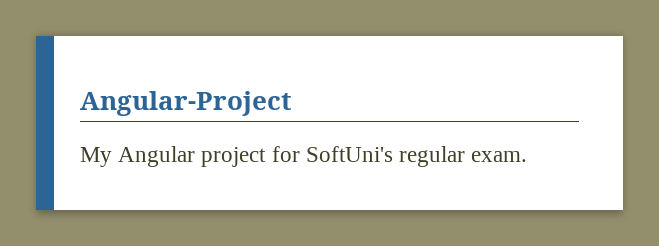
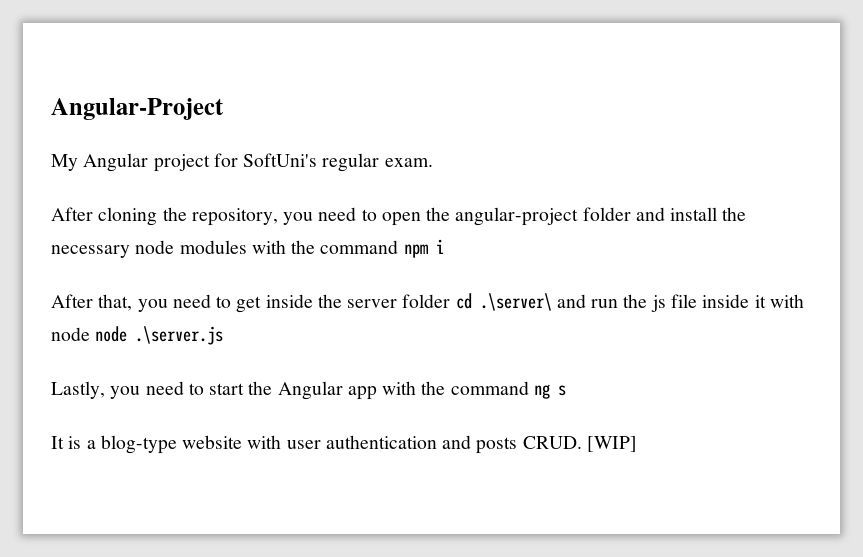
(528, 156) none -> [51,207,747,226] [51,239,444,258] [51,293,804,313] [51,326,224,345] [51,381,566,400] [51,435,637,454] // After cloning the repository, you need to open the angular-project folder and install the necessary node modules with the command npm i // After that, you need to get inside the server folder cd .\server\ and run the js file inside it with node node .\server.js // Lastly, you need to start the Angular app with the command ng s // It is a blog-type website with user authentication and posts CRUD. [WIP]

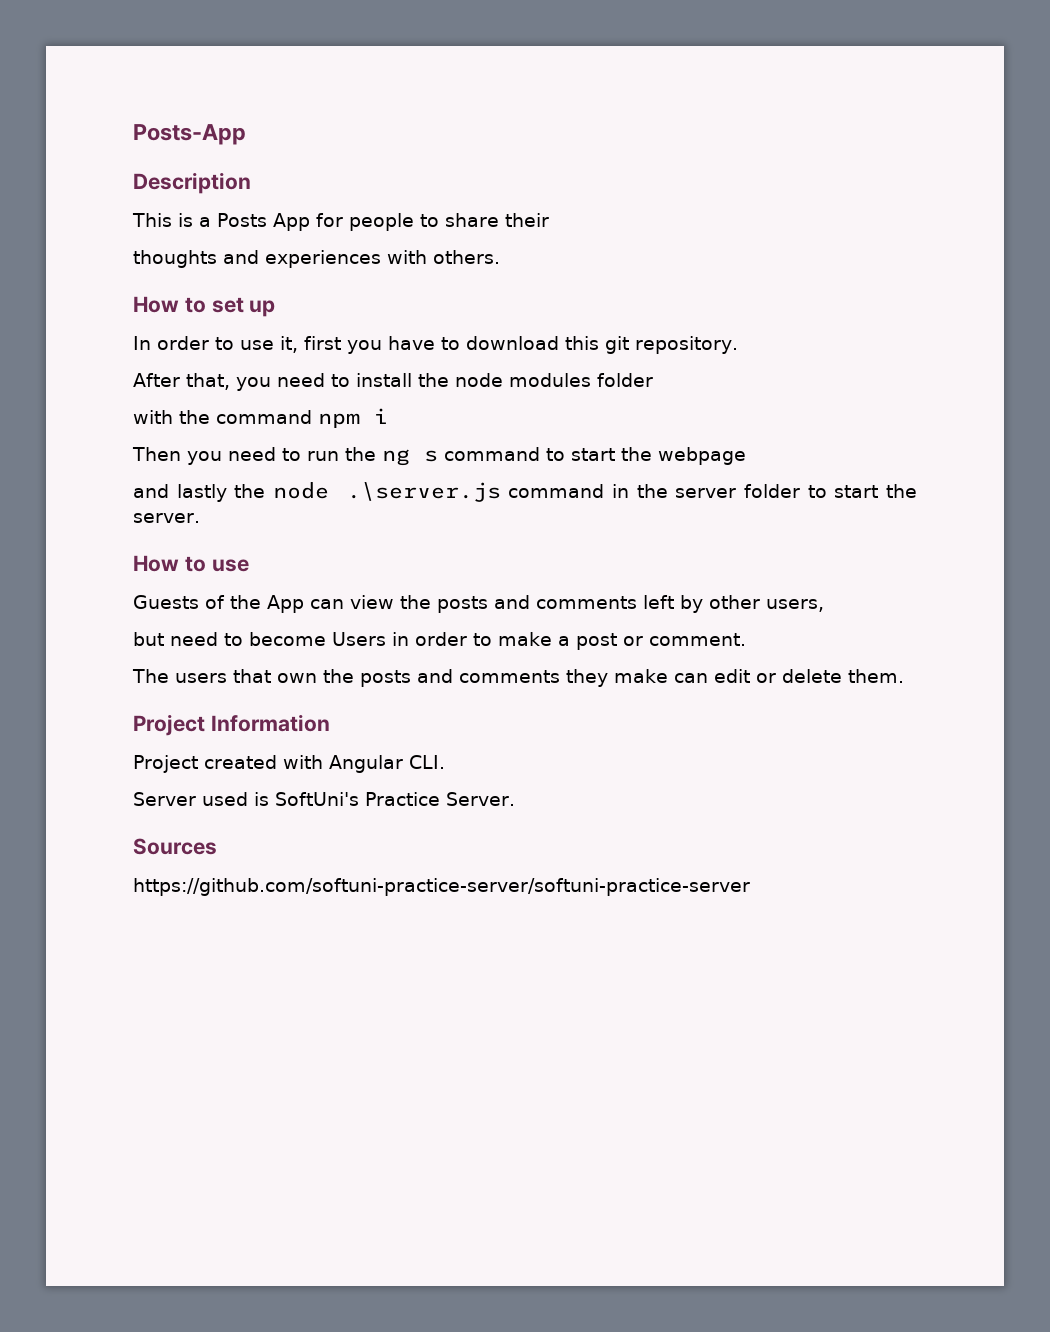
[51,98,224,120] [51,153,433,172] [51,207,665,226] Angular-Project // My Angular project for SoftUni's regular exam. // After cloning the repository, you need to open the angular-project folder and -> [133,124,246,145] [133,172,251,194] [132,213,549,231] [133,250,500,268] [133,296,276,317] [133,336,738,354] [133,373,350,391] Posts-App // Description // This is a Posts App for people to share their // thoughts and experiences with others. // How to set up // In order to use it, first you have to download this git repository. // After that, you need to
[51,245,130,258] necessary -> (449, 380) none
(247, 247) none -> [596,373,653,387] folder //
[51,293,804,313] [51,326,224,345] [51,381,566,400] [51,435,637,454] After that, you need to get inside the server folder cd .\server\ and run the js file inside it with node node .\server.js // Lastly, you need to start the Angular app with the command ng s // It is a blog-type website with user authentication and posts CRUD. [WIP] -> [132,447,746,466] [133,482,917,502] [133,513,200,523] [133,555,249,572] [133,595,824,613] [133,632,746,650] [132,669,904,687] [133,714,330,736] [133,755,445,773] [133,792,515,806] [133,838,217,855] [133,878,750,896] Then you need to run the ng s command to start the webpage // and lastly the node .\server.js command in the server folder to start the server. // How to use // Guests of the App can view the posts and comments left by other users, // but need to become Users in order to make a post or comment. // The users that own the posts and comments they make can edit or delete them. // Project Information // Project created with Angular CLI. // Server used is SoftUni's Practice Server. // Sources // https://github.com/softuni-practice-server/softuni-practice-server

